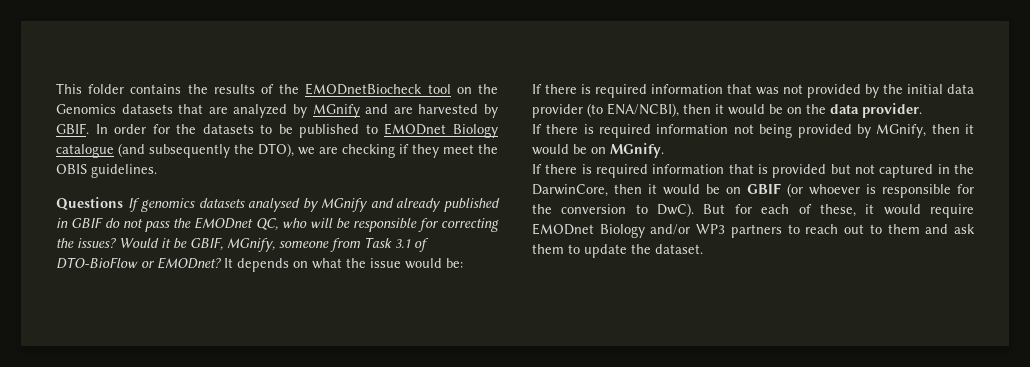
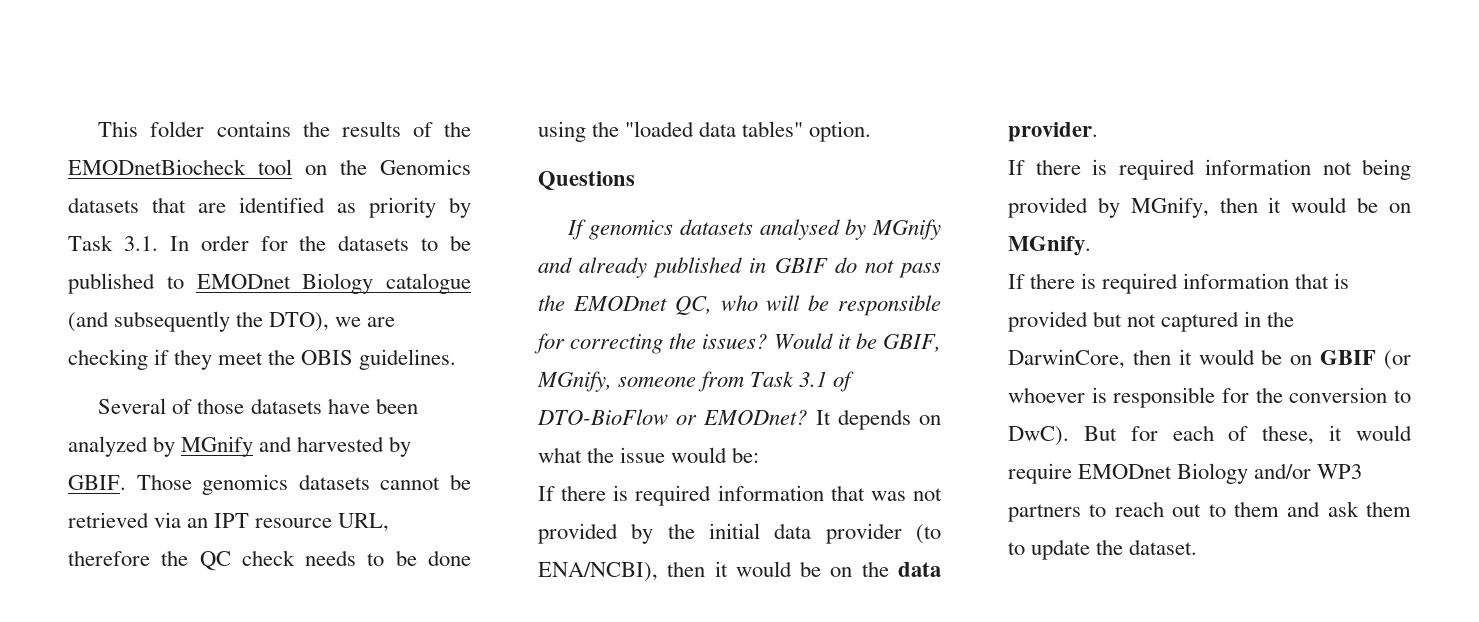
[233,104,499,118] [56,123,89,134] analyzed by MGnify and are harvested by GBIF. -> [239,197,471,218] [68,235,158,251] identified as priority by Task 3.1.
(157, 171) none -> [98,398,418,414] [68,436,412,457] [68,474,471,495] [68,512,390,532] [68,550,471,571] [538,121,872,142] // Several of those datasets have been analyzed by MGnify and harvested by GBIF. Those genomics datasets cannot be retrieved via an IPT resource URL, therefore the QC check needs to be done using the "loaded data tables" option.
(123, 203) none -> (635, 180) //

